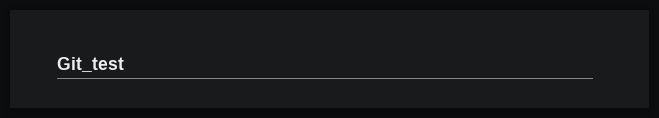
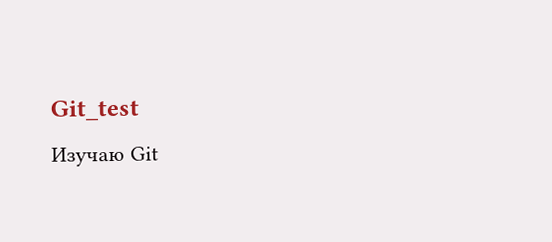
(124, 64) none -> [51,146,159,167] // Изучаю Git

